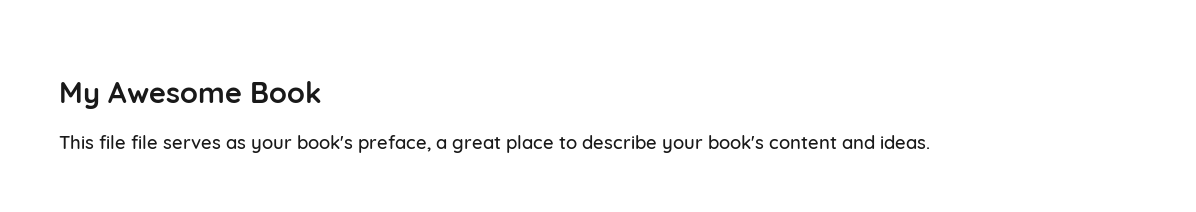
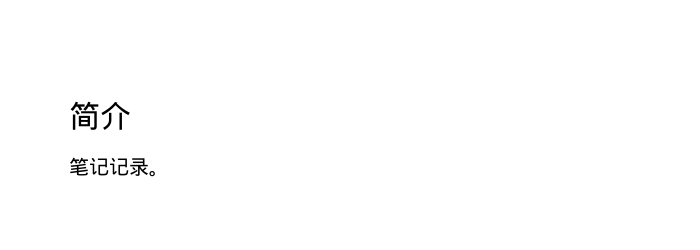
[59,81,322,109] [59,135,930,153] My Awesome Book // This file file serves as your book's preface, a great place to describe your book's content and ideas. -> [69,101,131,130] [69,157,169,177] 简介 // 笔记记录。

